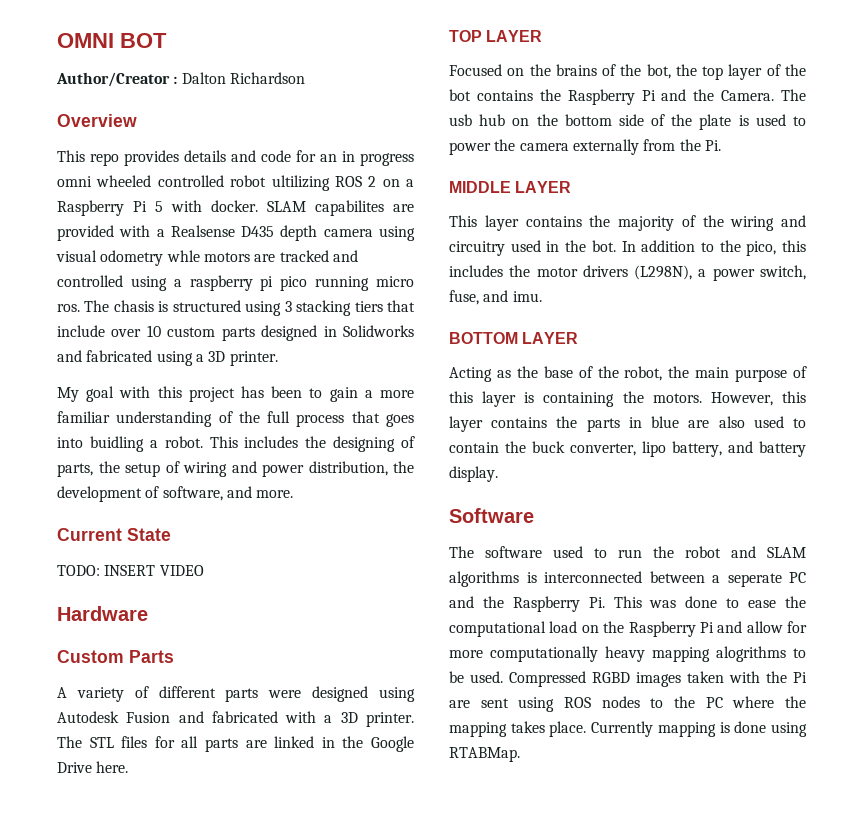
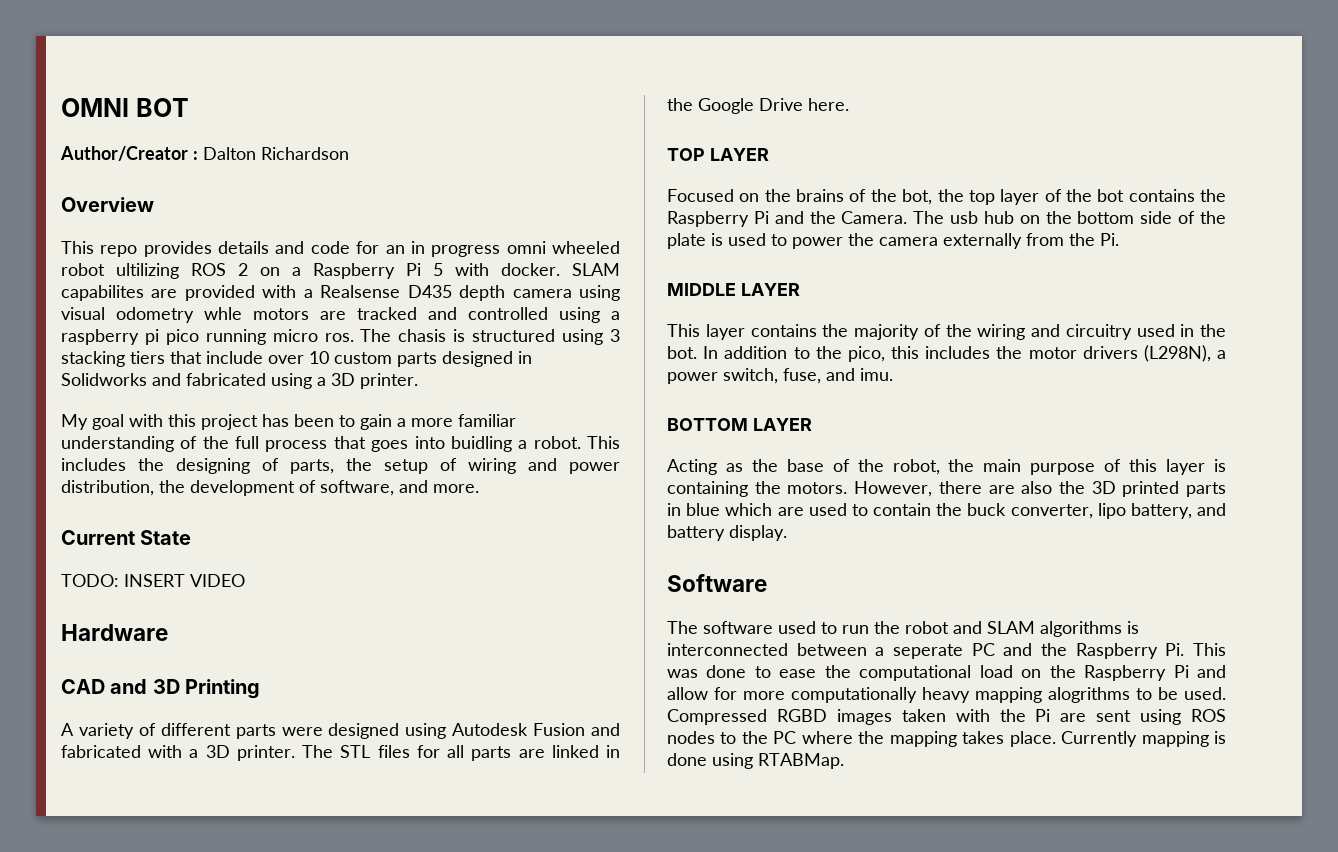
[157,175,224,187] controlled -> (621, 247) none
[57,650,174,663] Custom Parts -> [61,679,261,699] CAD and 3D Printing
[782,391,806,403] [449,416,578,432] this layer contains the -> [938,481,1180,497] there are also the 3D printed
[688,416,745,428] are also -> [725,503,804,516] which are

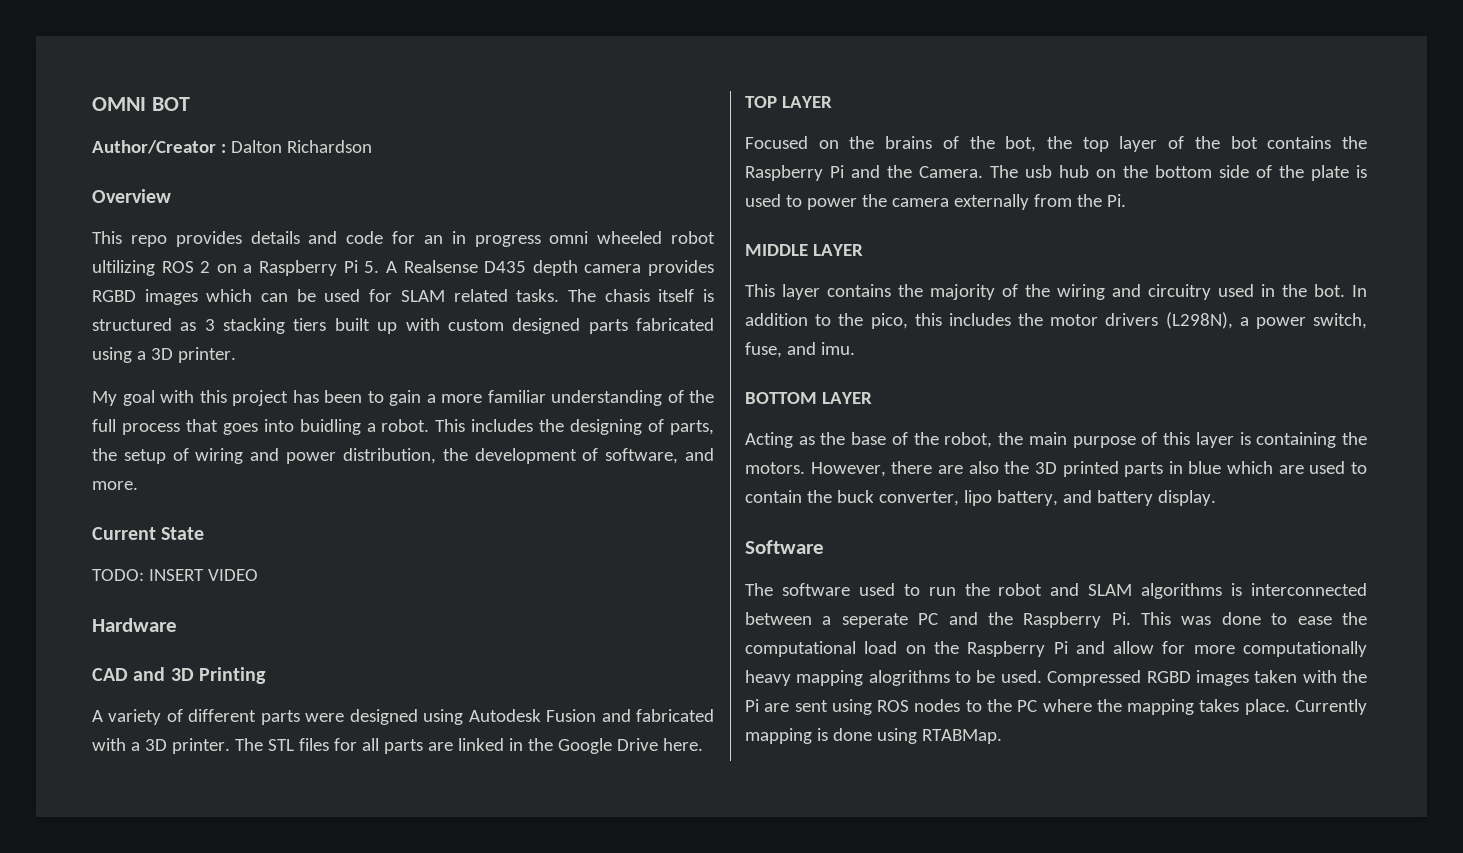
[433,263,620,276] [61,285,620,301] [61,307,620,323] [61,329,354,345] 5 with docker. SLAM capabilites are provided with a Realsense D435 depth camera using visual odometry whle motors are tracked and controlled using a raspberry pi pico running micro ros. -> [364,260,714,276] [92,289,560,305] 5. A Realsense D435 depth camera provides RGBD images which can be used for SLAM related tasks.
(447, 335) none -> [658,289,695,302] itself
[562,329,604,345] using -> [180,322,197,331] as
[170,351,532,367] [61,373,181,386] that include over 10 custom parts designed in Solidworks and -> [334,318,628,334] built up with custom designed parts

